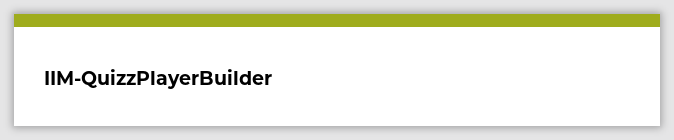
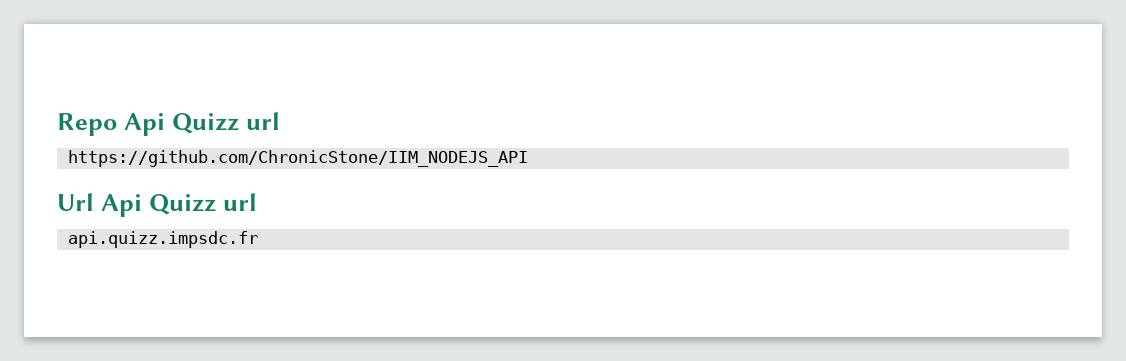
[44,69,272,89] IIM-QuizzPlayerBuilder -> [57,112,280,136] [67,150,528,167] [57,193,257,217] [67,231,258,248] Repo Api Quizz url // https://github.com/ChronicStone/IIM_NODEJS_API // Url Api Quizz url // api.quizz.impsdc.fr

